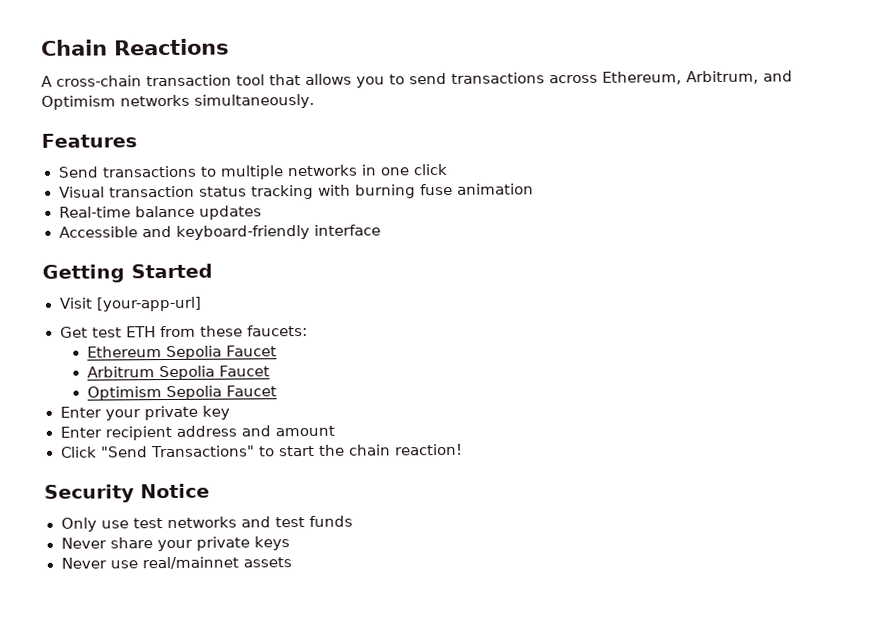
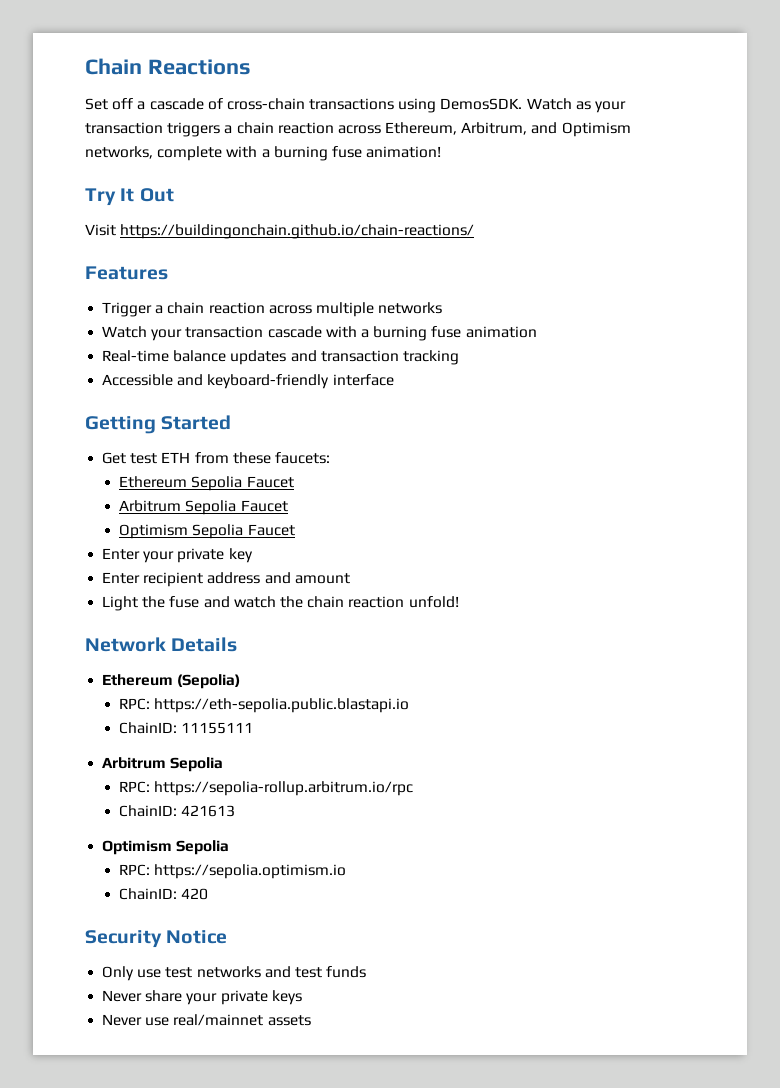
[41,72,545,88] A cross-chain transaction tool that allows you to send transactions -> [85,98,627,113] [85,122,334,137] Set off a cascade of cross-chain transactions using DemosSDK. Watch as your transaction triggers a chain reaction
[120,93,315,109] [41,133,137,148] [57,163,448,180] [58,184,351,200] networks simultaneously. // Features // Send transactions to multiple networks in one click // Visual transaction status tracking with -> [85,146,442,161] [85,188,174,206] [85,224,475,239] [85,266,168,280] [102,302,443,317] [102,326,369,341] networks, complete with a burning fuse animation! // Try It Out // Visit https://buildingonchain.github.io/chain-reactions/ // Features // Trigger a chain reaction across multiple networks // Watch your transaction cascade with a
(262, 212) none -> [290,350,459,365] and transaction tracking
[58,296,203,312] // Visit [your-app-url] -> (232, 422) none
[59,443,464,458] Click "Send Transactions" to start the chain reaction! -> [102,596,459,611] [85,637,238,652] [102,674,241,689] [119,698,410,713] [119,722,254,734] [102,757,224,772] [119,781,414,796] [119,805,236,817] [102,840,230,855] [119,864,347,879] [119,888,209,900] Light the fuse and watch the chain reaction unfold! // Network Details // Ethereum (Sepolia) // RPC: https://eth-sepolia.public.blastapi.io // ChainID: 11155111 // Arbitrum Sepolia // RPC: https://sepolia-rollup.arbitrum.io/rpc // ChainID: 421613 // Optimism Sepolia // RPC: https://sepolia.optimism.io // ChainID: 420

